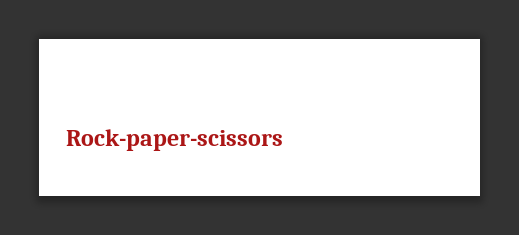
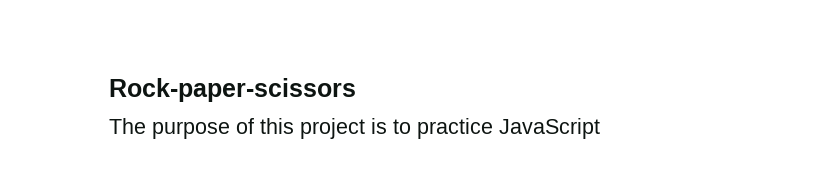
(283, 140) none -> [109,118,600,139] // The purpose of this project is to practice JavaScript

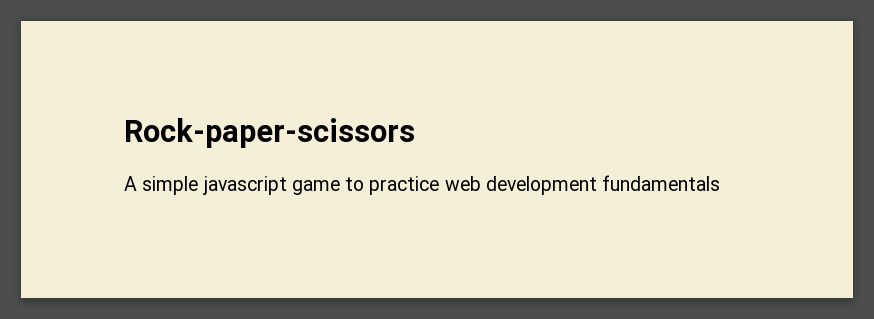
[109,118,600,139] The purpose of this project is to practice JavaScript -> [124,175,721,195] A simple javascript game to practice web development fundamentals

